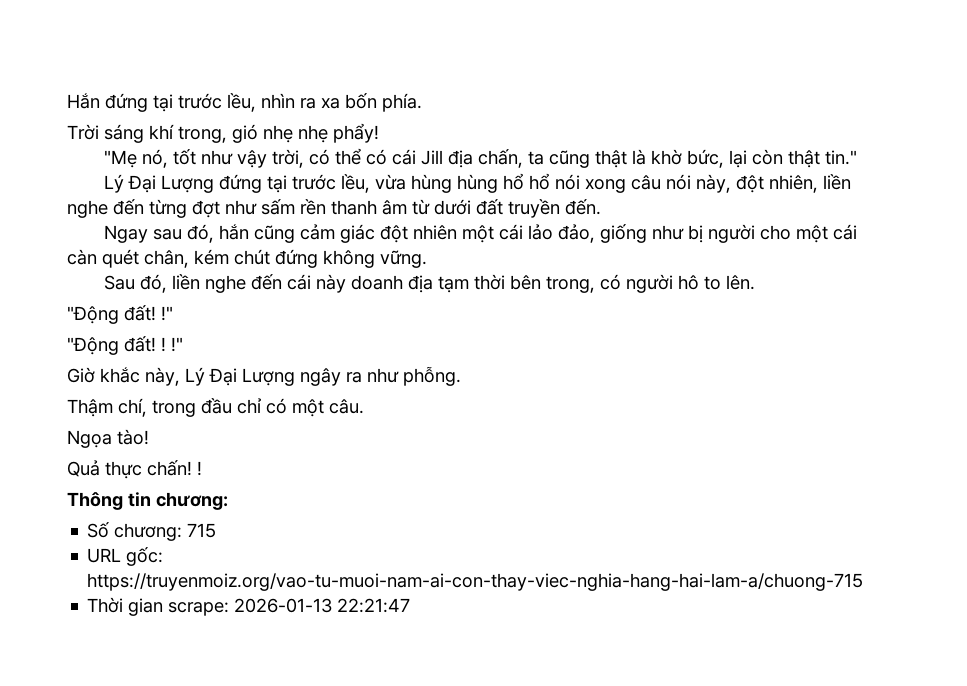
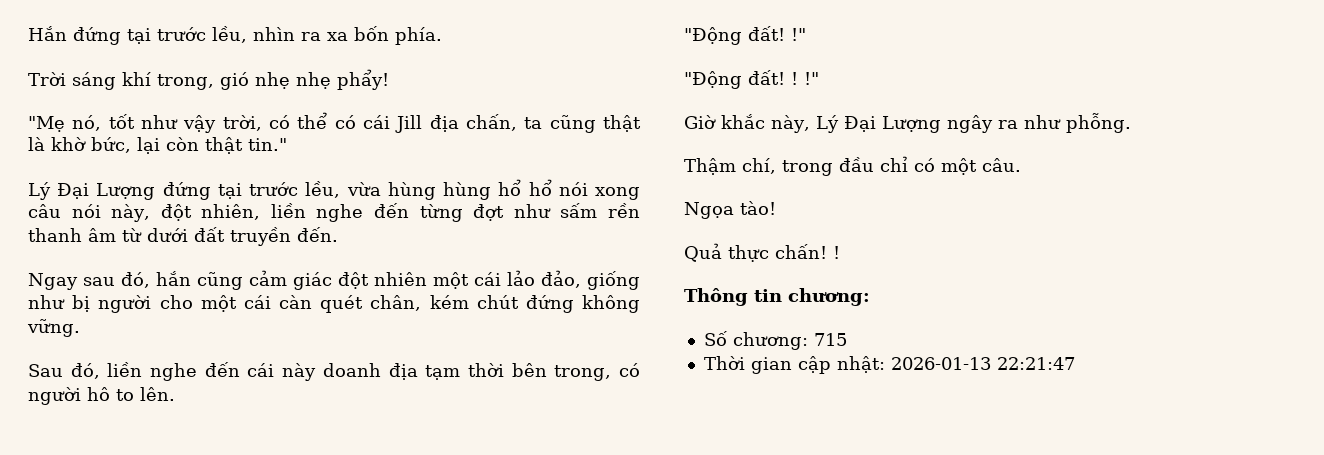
[87,547,164,566] [87,573,864,591] // URL gốc: https://truyenmoiz.org/vao-tu-muoi-nam-ai-con-thay-viec-nghia-hang-hai-lam-a/chuong-715 -> (847, 339) none
[168,602,230,616] scrape: -> [797,356,885,374] cập nhật:

